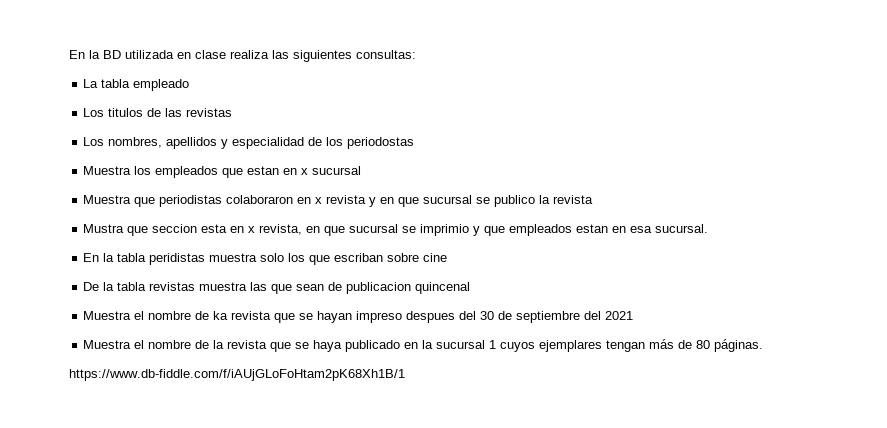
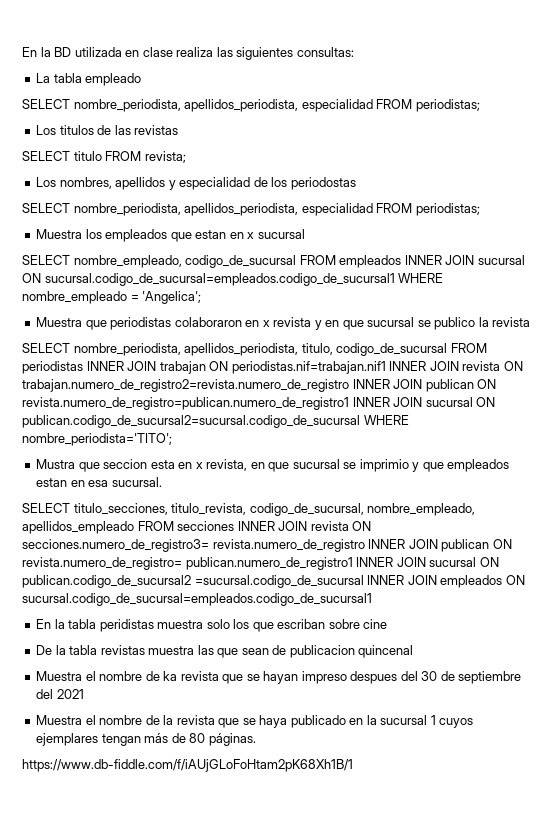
(190, 85) none -> [22,99,480,112] // SELECT nombre_periodista, apellidos_periodista, especialidad FROM periodistas;
(233, 112) none -> [22,151,186,163] // SELECT titulo FROM revista;
(415, 143) none -> [22,203,480,216] // SELECT nombre_periodista, apellidos_periodista, especialidad FROM periodistas;
(362, 170) none -> [22,255,525,268] [22,273,444,286] [22,291,202,304] // SELECT nombre_empleado, codigo_de_sucursal FROM empleados INNER JOIN sucursal ON sucursal.codigo_de_sucursal=empleados.codigo_de_sucursal1 WHERE nombre_empleado = 'Angelica';
(594, 199) none -> [22,343,487,356] [22,361,523,374] [22,379,497,392] [22,397,496,410] [22,415,409,428] [22,433,172,446] // SELECT nombre_periodista, apellidos_periodista, titulo, codigo_de_sucursal FROM periodistas INNER JOIN trabajan ON periodistas.nif=trabajan.nif1 INNER JOIN revista ON trabajan.numero_de_registro2=revista.numero_de_registro INNER JOIN publican ON revista.numero_de_registro=publican.numero_de_registro1 INNER JOIN sucursal ON publican.codigo_de_sucursal2=sucursal.codigo_de_sucursal WHERE nombre_periodista='TITO';
(709, 228) none -> [22,503,476,516] [22,521,372,534] [22,539,512,552] [22,557,499,570] [22,575,525,588] [22,593,372,606] // SELECT titulo_secciones, titulo_revista, codigo_de_sucursal, nombre_empleado, apellidos_empleado FROM secciones INNER JOIN revista ON secciones.numero_de_registro3= revista.numero_de_registro INNER JOIN publican ON revista.numero_de_registro= publican.numero_de_registro1 INNER JOIN sucursal ON publican.codigo_de_sucursal2 =sucursal.codigo_de_sucursal INNER JOIN empleados ON sucursal.codigo_de_sucursal=empleados.codigo_de_sucursal1

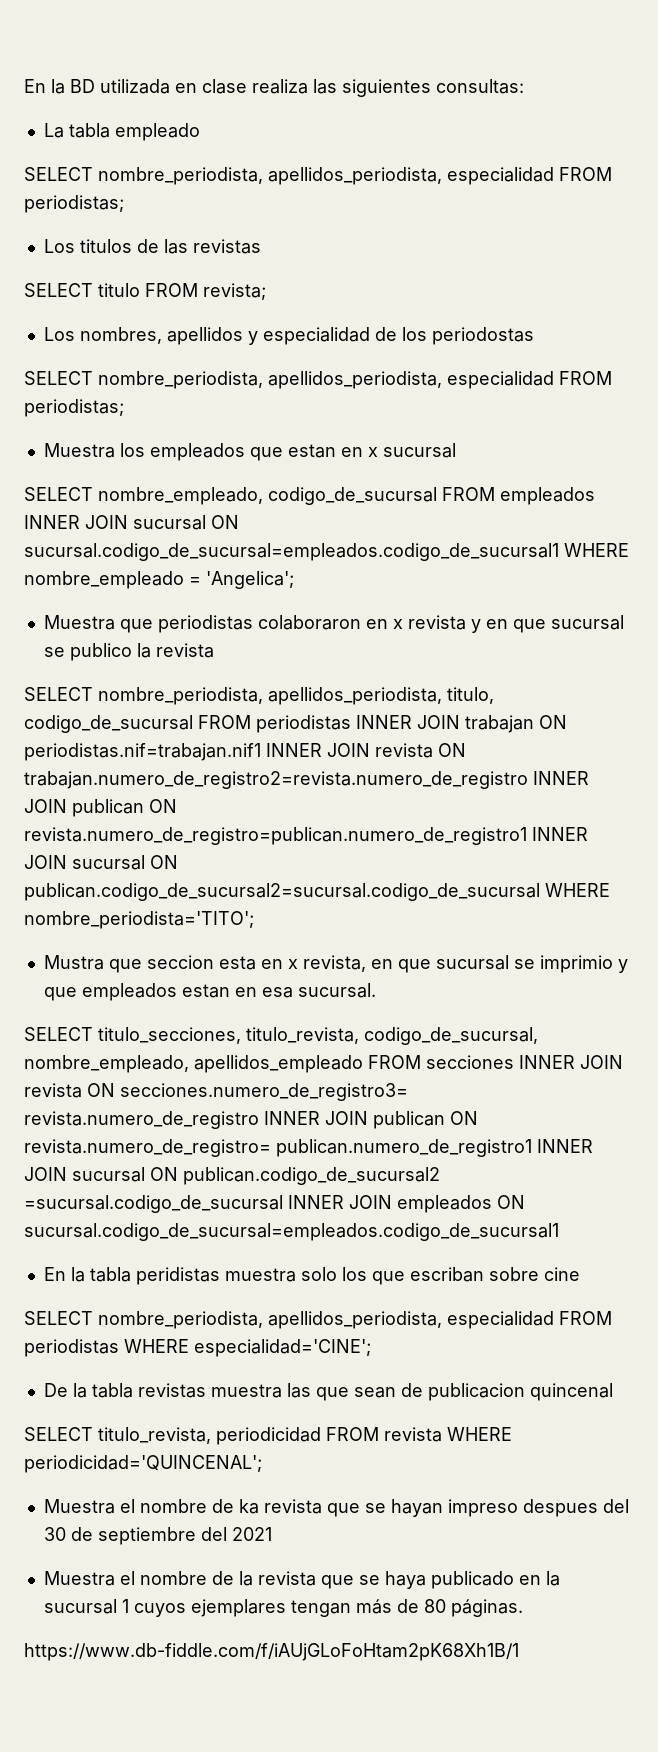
(388, 624) none -> [24,1311,612,1329] [24,1339,371,1357] // SELECT nombre_periodista, apellidos_periodista, especialidad FROM periodistas WHERE especialidad='CINE';
(414, 651) none -> [24,1427,512,1445] [24,1455,262,1473] // SELECT titulo_revista, periodicidad FROM revista WHERE periodicidad='QUINCENAL';

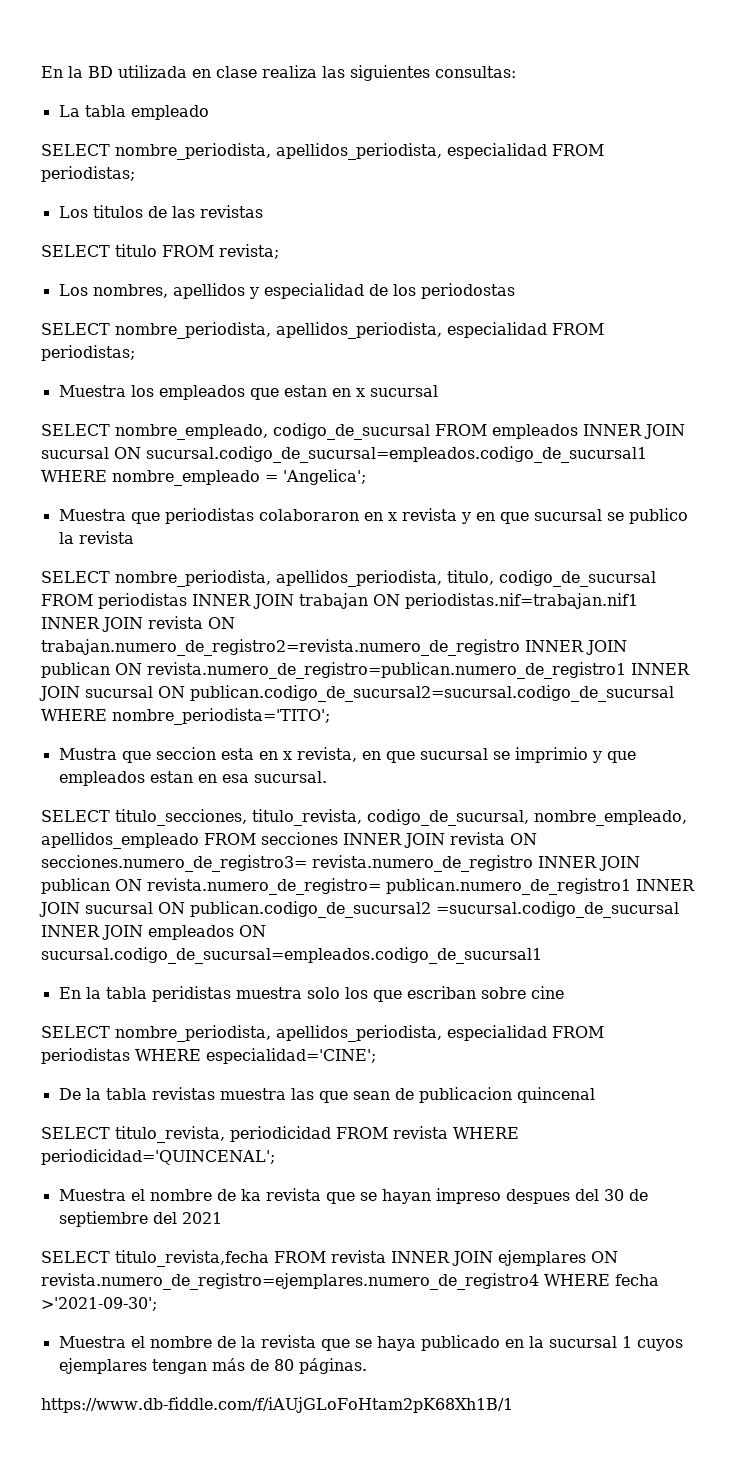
(272, 1534) none -> [41,1250,618,1267] [41,1273,659,1290] [41,1297,157,1311] // SELECT titulo_revista,fecha FROM revista INNER JOIN ejemplares ON revista.numero_de_registro=ejemplares.numero_de_registro4 WHERE fecha >'2021-09-30';

